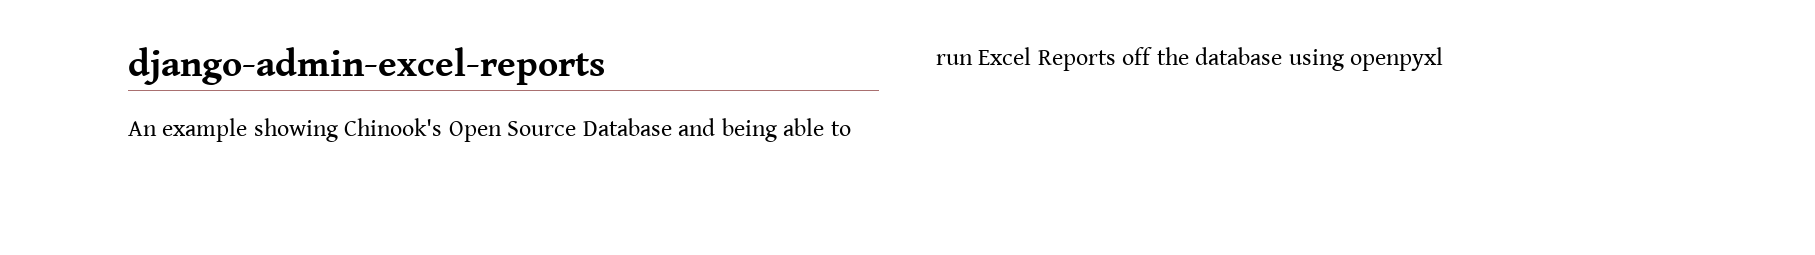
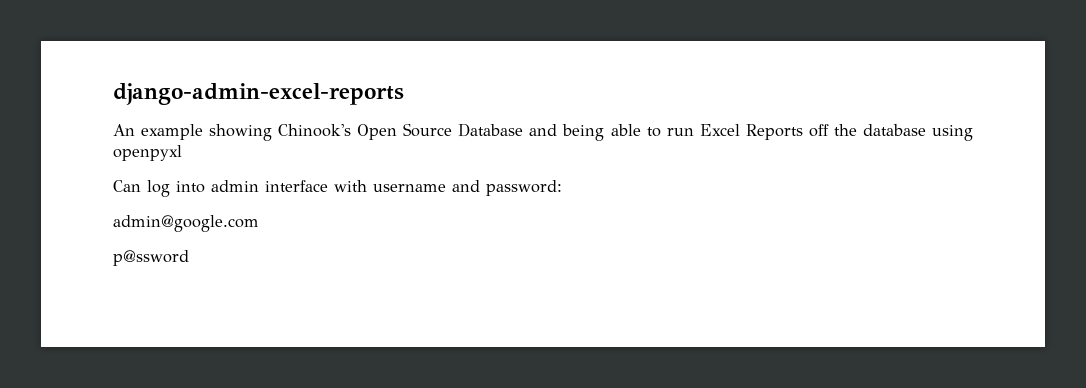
(1444, 59) none -> [113,180,562,197] [113,215,259,232] [113,250,189,266] // Can log into admin interface with username and password: // admin@google.com // p@ssword

